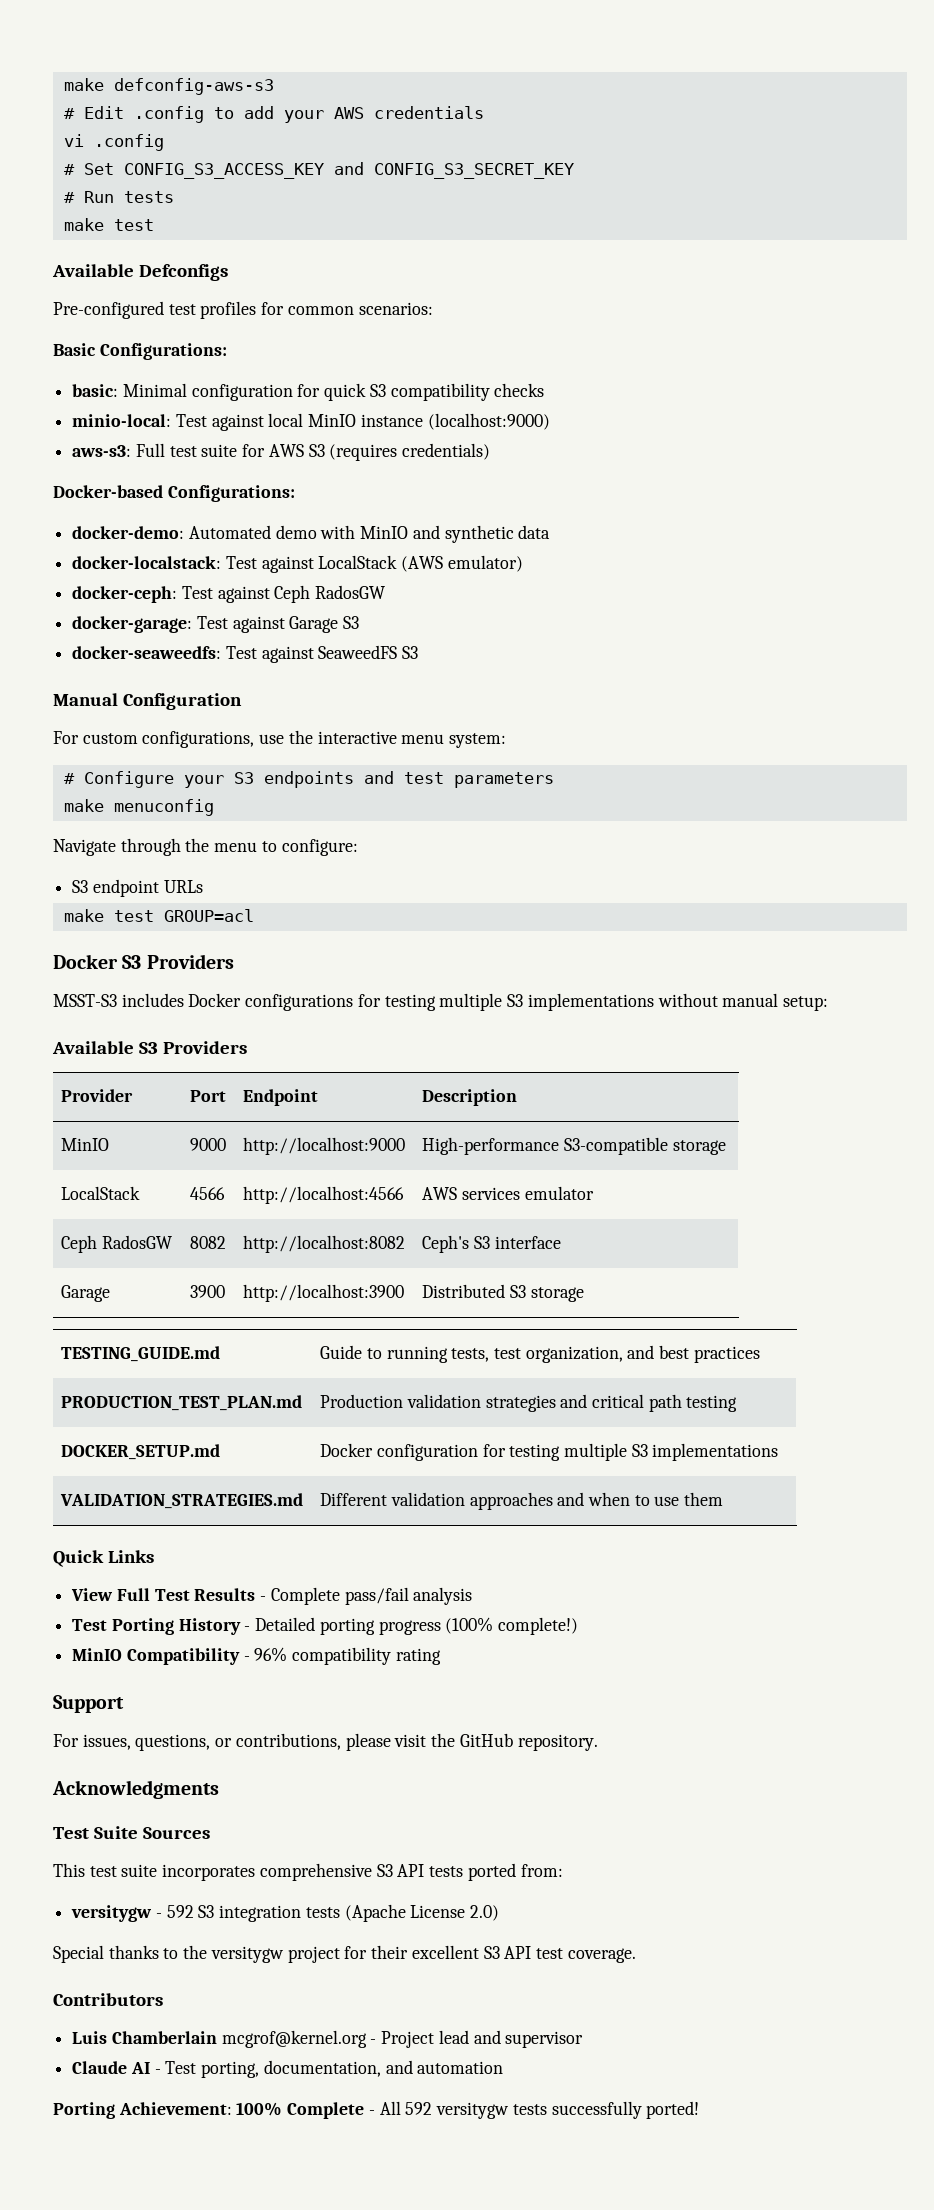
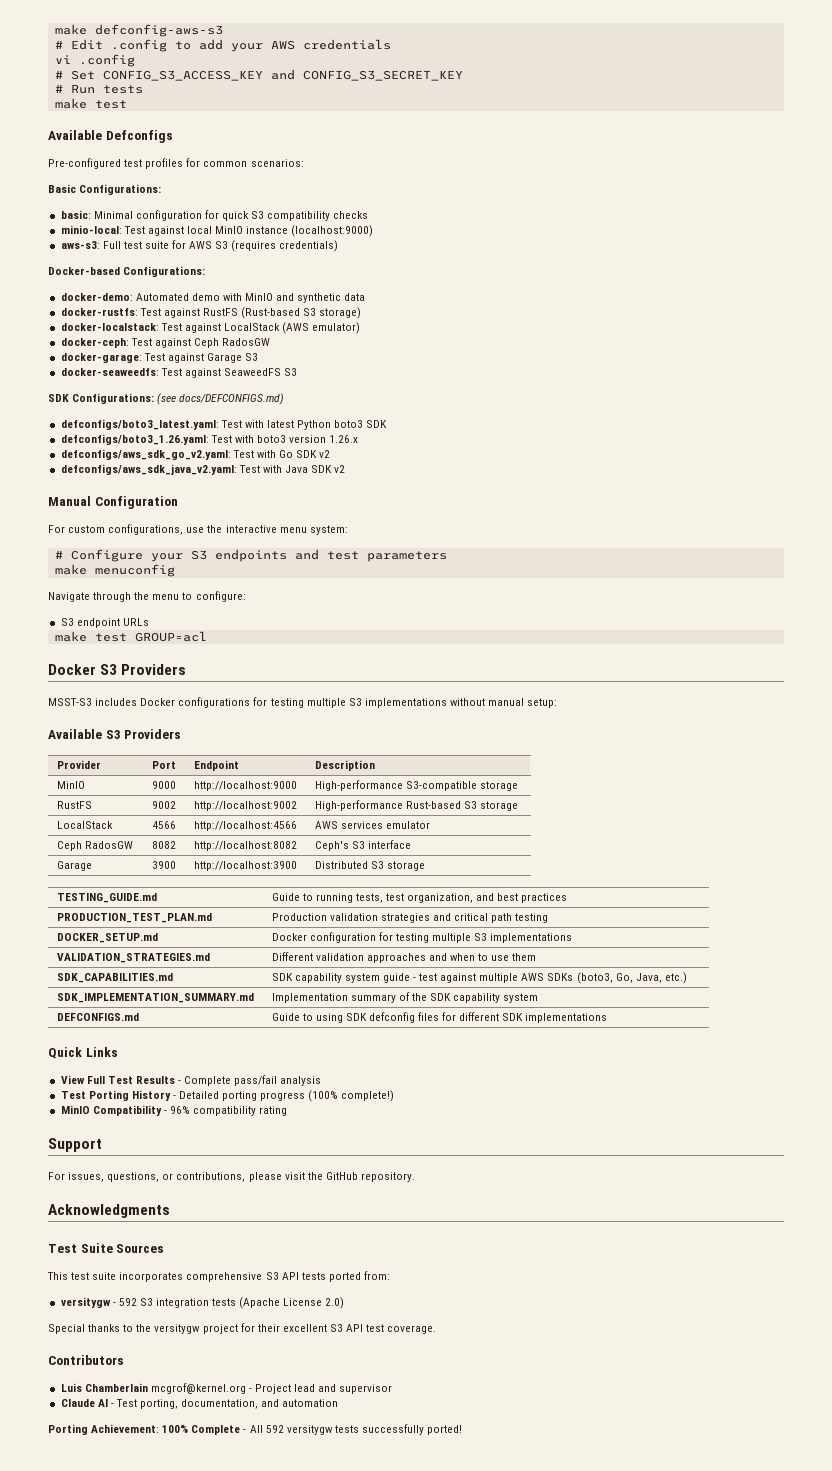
(551, 532) none -> [60,307,362,319] // docker-rustfs: Test against RustFS (Rust-based S3 storage)
(419, 652) none -> [48,393,285,405] [60,419,388,430] [60,434,359,445] [60,449,331,460] [60,464,346,475] // SDK Configurations: (see docs/DEFCONFIGS.md) // defconfigs/boto3_latest.yaml: Test with latest Python boto3 SDK // defconfigs/boto3_1.26.yaml: Test with boto3 version 1.26.x // defconfigs/aws_sdk_go_v2.yaml: Test with Go SDK v2 // defconfigs/aws_sdk_java_v2.yaml: Test with Java SDK v2
(726, 1147) none -> [56,801,92,809] [151,801,176,809] [193,801,297,811] [314,800,518,811] // RustFS | 9002 | http://localhost:9002 | High-performance Rust-based S3 storage
(724, 1499) none -> [56,973,173,983] [271,972,687,984] [56,993,254,1003] [271,992,539,1003] [56,1013,139,1021] [271,1012,608,1023] // SDK_CAPABILITIES.md | SDK capability system guide - test against multiple AWS SDKs (boto3, Go, Java, etc.) // SDK_IMPLEMENTATION_SUMMARY.md | Implementation summary of the SDK capability system // DEFCONFIGS.md | Guide to using SDK defconfig files for different SDK implementations

